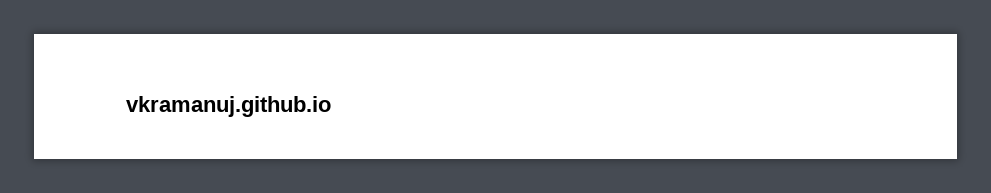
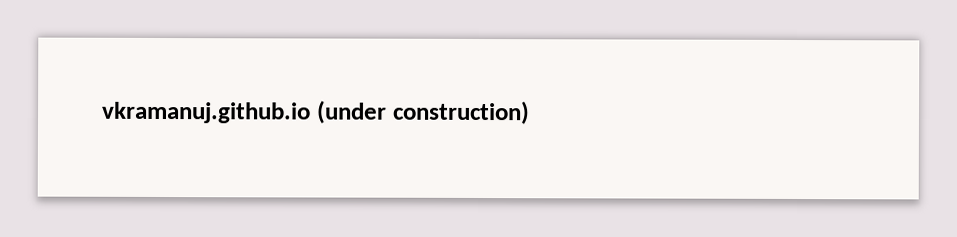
(331, 106) none -> [315,100,530,125] (under construction)

